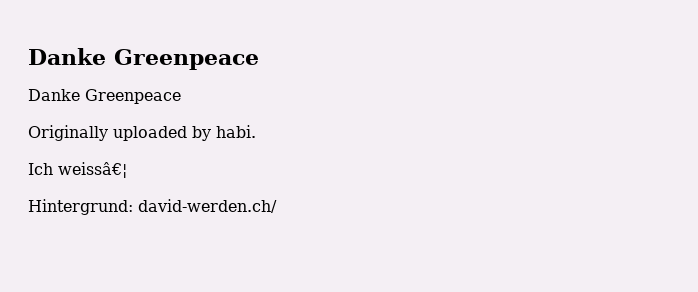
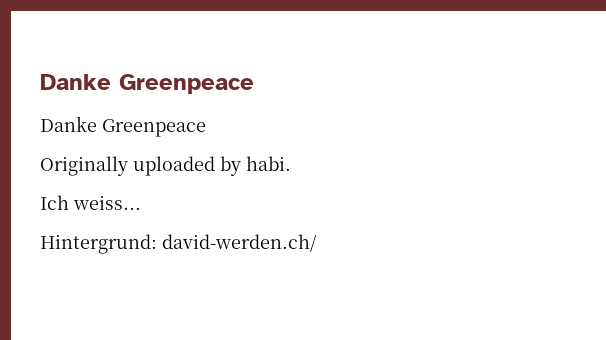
[58,162,127,178] weissâ€¦ -> [73,195,141,210] weiss...

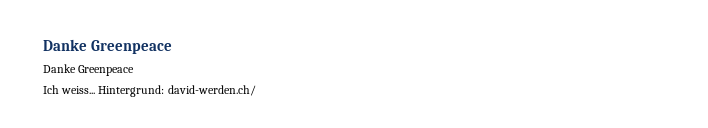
[40,156,291,176] // Originally uploaded by habi. -> (135, 70) none
(141, 202) // -> (96, 90) none

